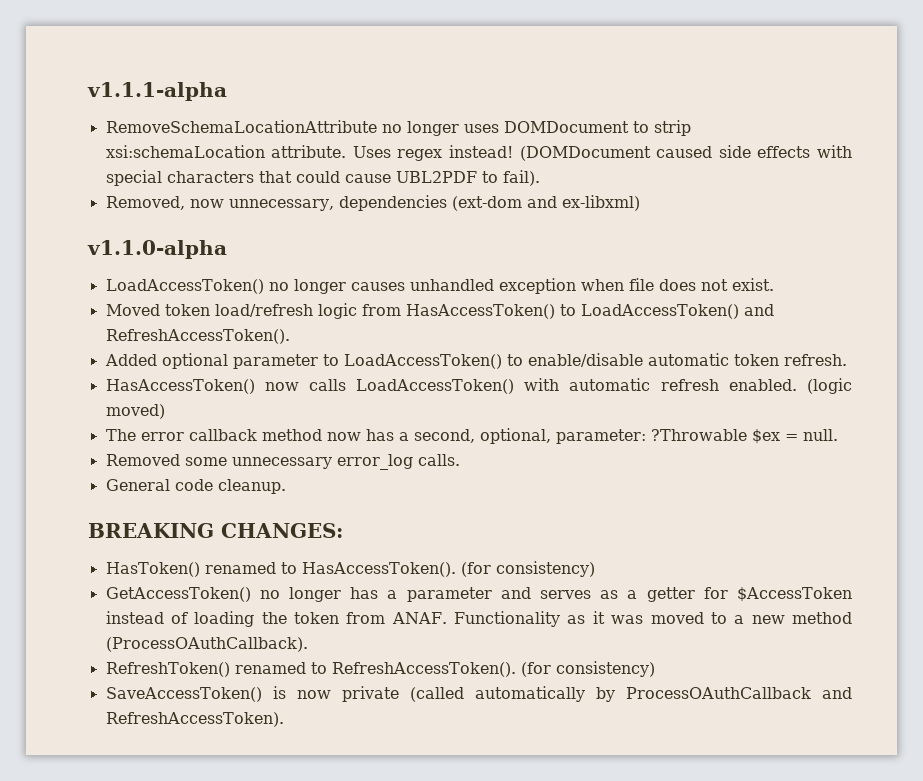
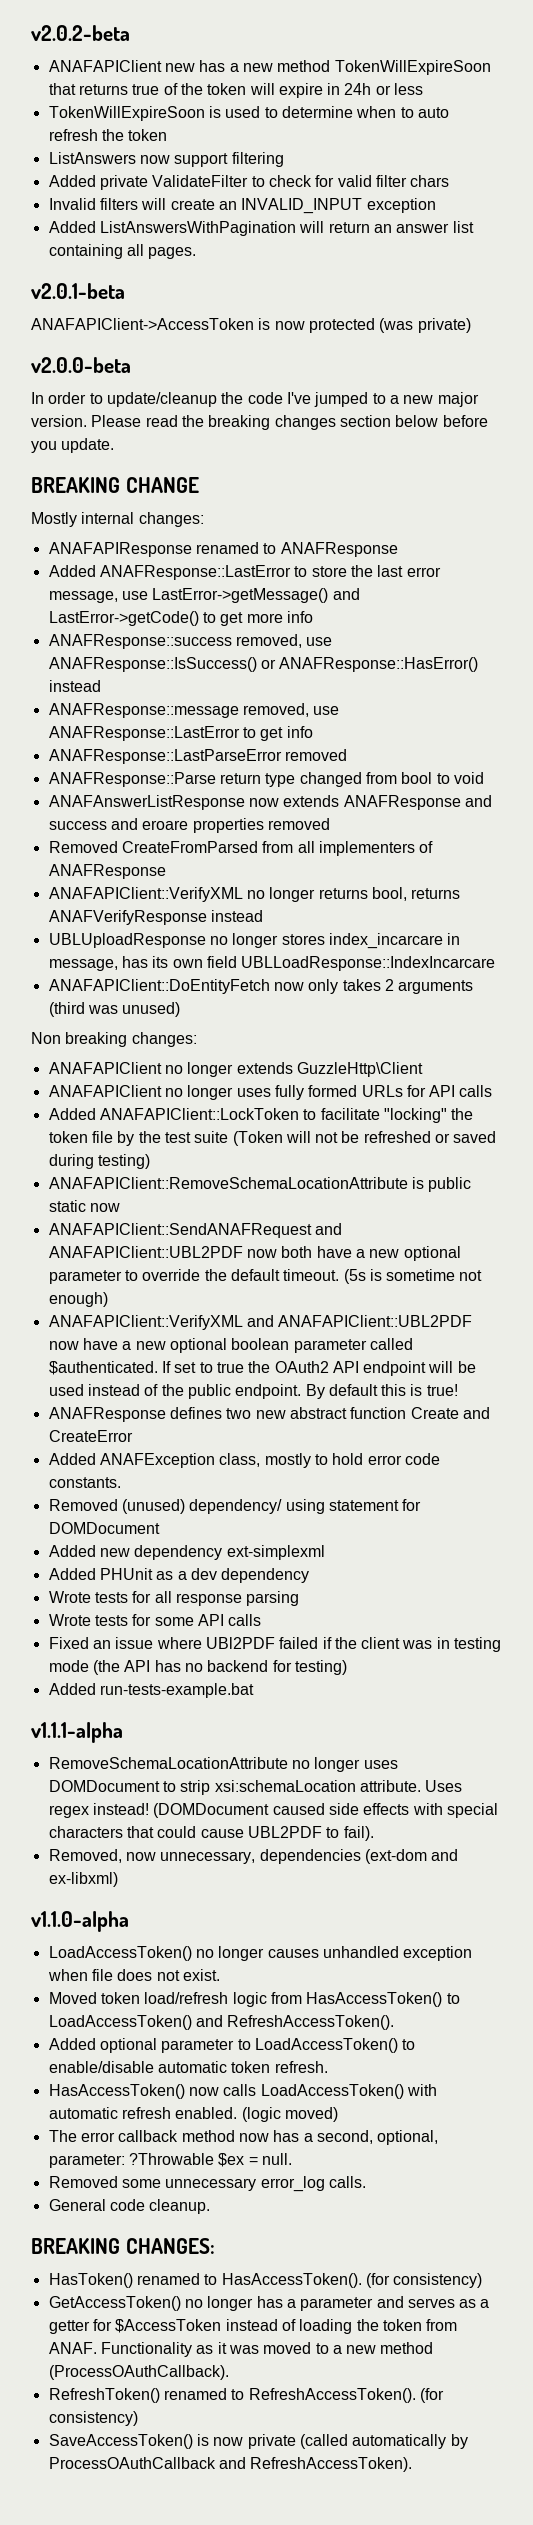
(87, 91) none -> [31,25,130,41] [48,60,491,75] [48,83,424,98] [48,106,449,121] [48,129,168,141] [48,152,284,167] [48,175,450,190] [48,198,436,214] [48,221,474,236] [48,244,197,259] [31,283,125,299] [31,318,471,333] [31,357,131,373] [31,392,479,407] [31,415,488,430] [31,438,115,453] [31,477,199,493] [31,512,204,527] [48,542,398,557] [48,565,441,580] [48,588,360,603] [48,611,313,626] [48,634,333,649] [48,657,479,672] [48,680,101,692] [48,703,340,718] [48,726,313,741] [48,749,347,764] [48,772,484,787] [48,795,492,810] [48,818,330,833] [48,841,434,856] [48,864,166,879] [48,887,461,902] [48,910,263,925] [48,933,461,949] [48,956,496,971] [48,979,474,994] [48,1002,181,1017] [31,1032,197,1047] [48,1062,423,1077] [48,1085,493,1100] [48,1108,474,1123] [48,1131,497,1146] [48,1154,150,1169] [48,1177,472,1192] [48,1200,120,1212] [48,1223,342,1238] [48,1246,461,1261] [48,1269,483,1284] [48,1292,108,1307] [48,1315,473,1330] [48,1338,413,1353] [48,1361,476,1376] [48,1384,458,1399] [48,1407,490,1422] [48,1430,133,1442] [48,1453,440,1468] [48,1477,121,1488] [48,1499,422,1514] [48,1522,160,1534] [48,1545,325,1560] [48,1568,310,1583] [48,1591,300,1606] [48,1614,262,1626] [48,1637,502,1652] [48,1660,347,1675] [48,1683,254,1698] v2.0.2-beta // ANAFAPIClient new has a new method TokenWillExpireSoon that returns true of the token will expire in 24h or less // TokenWillExpireSoon is used to determine when to auto refresh the token // ListAnswers now support filtering // Added private ValidateFilter to check for valid filter chars // Invalid filters will create an INVALID_INPUT exception // Added ListAnswersWithPagination will return an answer list containing all pages. // v2.0.1-beta // ANAFAPIClient->AccessToken is now protected (was private) // v2.0.0-beta // In order to update/cleanup the code I've jumped to a new major version. Please read the breaking changes section below before you update. // BREAKING CHANGE // Mostly internal changes: // ANAFAPIResponse renamed to ANAFResponse // Added ANAFResponse::LastError to store the last error message, use LastError->getMessage() and LastError->getCode() to get more info // ANAFResponse::success removed, use ANAFResponse::IsSuccess() or ANAFResponse::HasError() instead // ANAFResponse::message removed, use ANAFResponse::LastError to get info // ANAFResponse::LastParseError removed // ANAFResponse::Parse return type changed from bool to void // ANAFAnswerListResponse now extends ANAFResponse and success and eroare properties removed // Removed CreateFromParsed from all implementers of ANAFResponse // ANAFAPIClient::VerifyXML no longer returns bool, returns ANAFVerifyResponse instead // UBLUploadResponse no longer stores index_incarcare in message, has its own field UBLLoadResponse::IndexIncarcare // ANAFAPIClient::DoEntityFetch now only takes 2 arguments (third was unused) // Non breaking changes: // ANAFAPIClient no longer extends GuzzleHttp\Client // ANAFAPIClient no longer uses fully formed URLs for API calls // Added ANAFAPIClient::LockToken to facilitate "locking" the token file by the test suite (Token will not be refreshed or saved during testing) // ANAFAPIClient::RemoveSchemaLocationAttribute is public static now // ANAFAPIClient::SendANAFRequest and ANAFAPIClient::UBL2PDF now both have a new optional parameter to override the default timeout. (5s is sometime not enough) // ANAFAPIClient::VerifyXML and ANAFAPIClient::UBL2PDF now have a new optional boolean parameter called $authenticated. If set to true the OAuth2 API endpoint will be used instead of the public endpoint. By default this is true! // ANAFResponse defines two new abstract function Create and CreateError // Added ANAFException class, mostly to hold error code constants. // Removed (unused) dependency/ using statement for DOMDocument // Added new dependency ext-simplexml // Added PHUnit as a dev dependency // Wrote tests for all response parsing // Wrote tests for some API calls // Fixed an issue where UBl2PDF failed if the client was in testing mode (the API has no backend for testing) // Added run-tests-example.bat //

